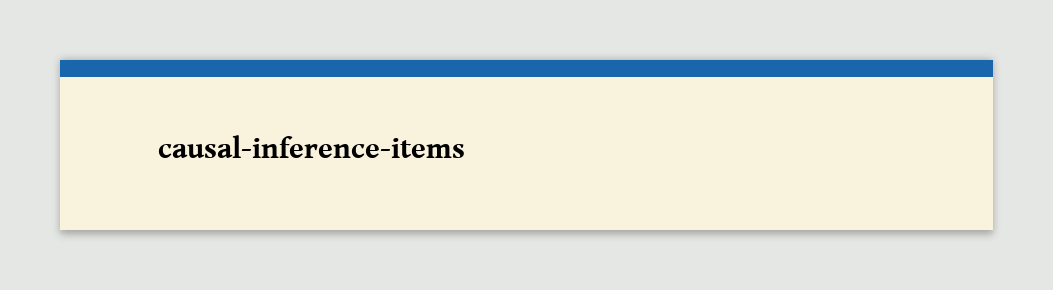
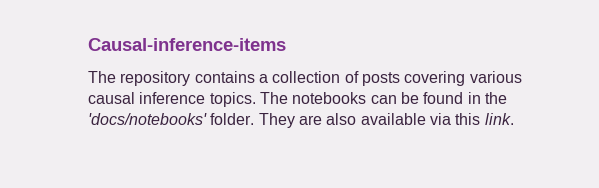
[158,135,465,158] causal-inference-items -> [88,38,286,51] [88,71,522,86] [88,92,507,107] [88,113,514,128] Causal-inference-items // The repository contains a collection of posts covering various causal inference topics. The notebooks can be found in the 'docs/notebooks' folder. They are also available via this link.

